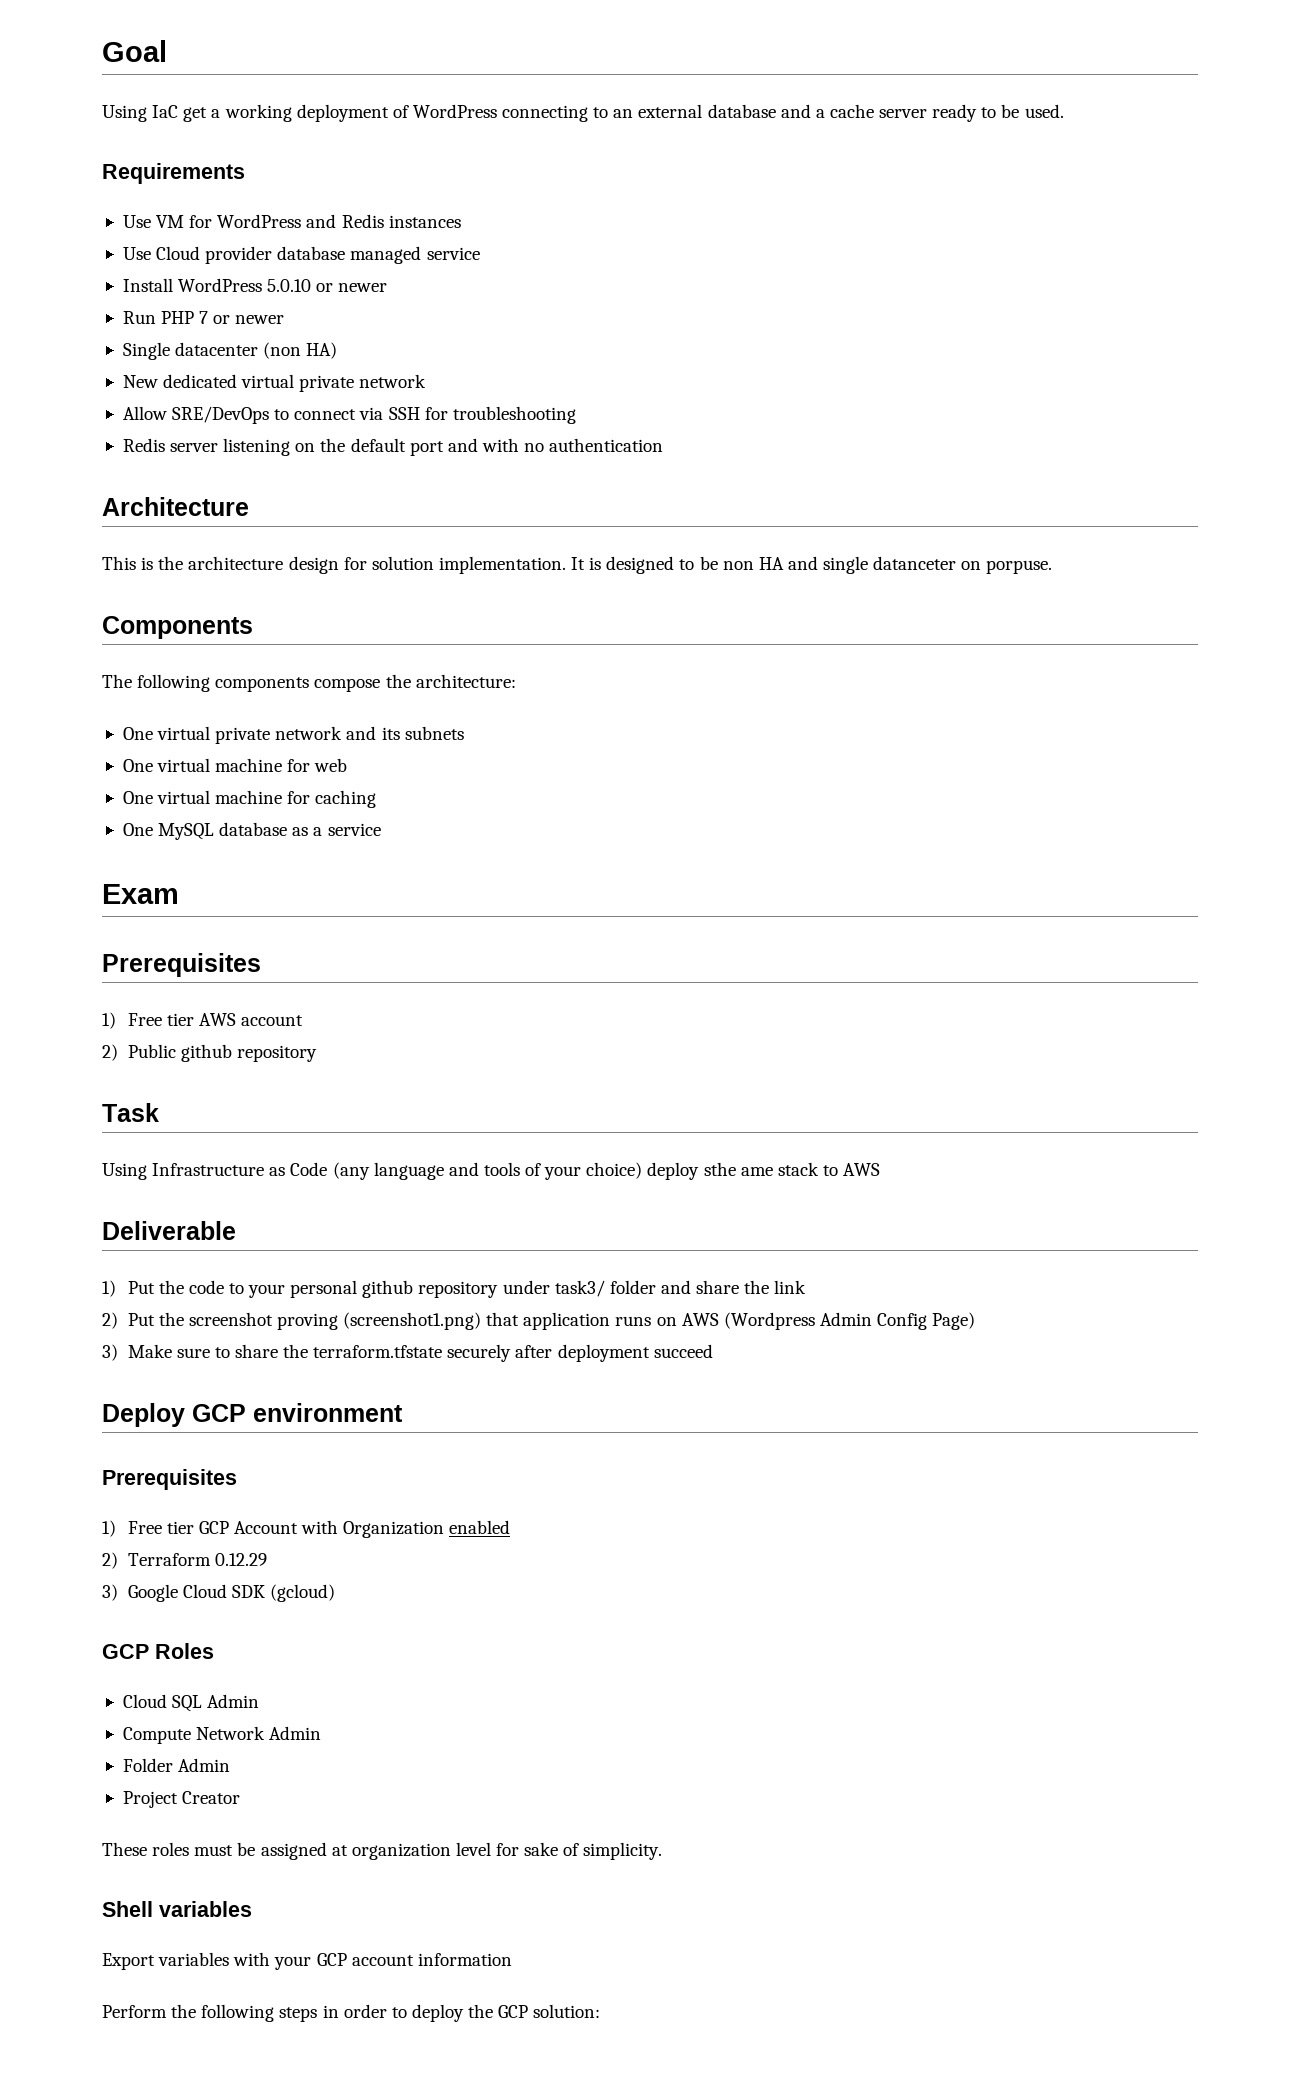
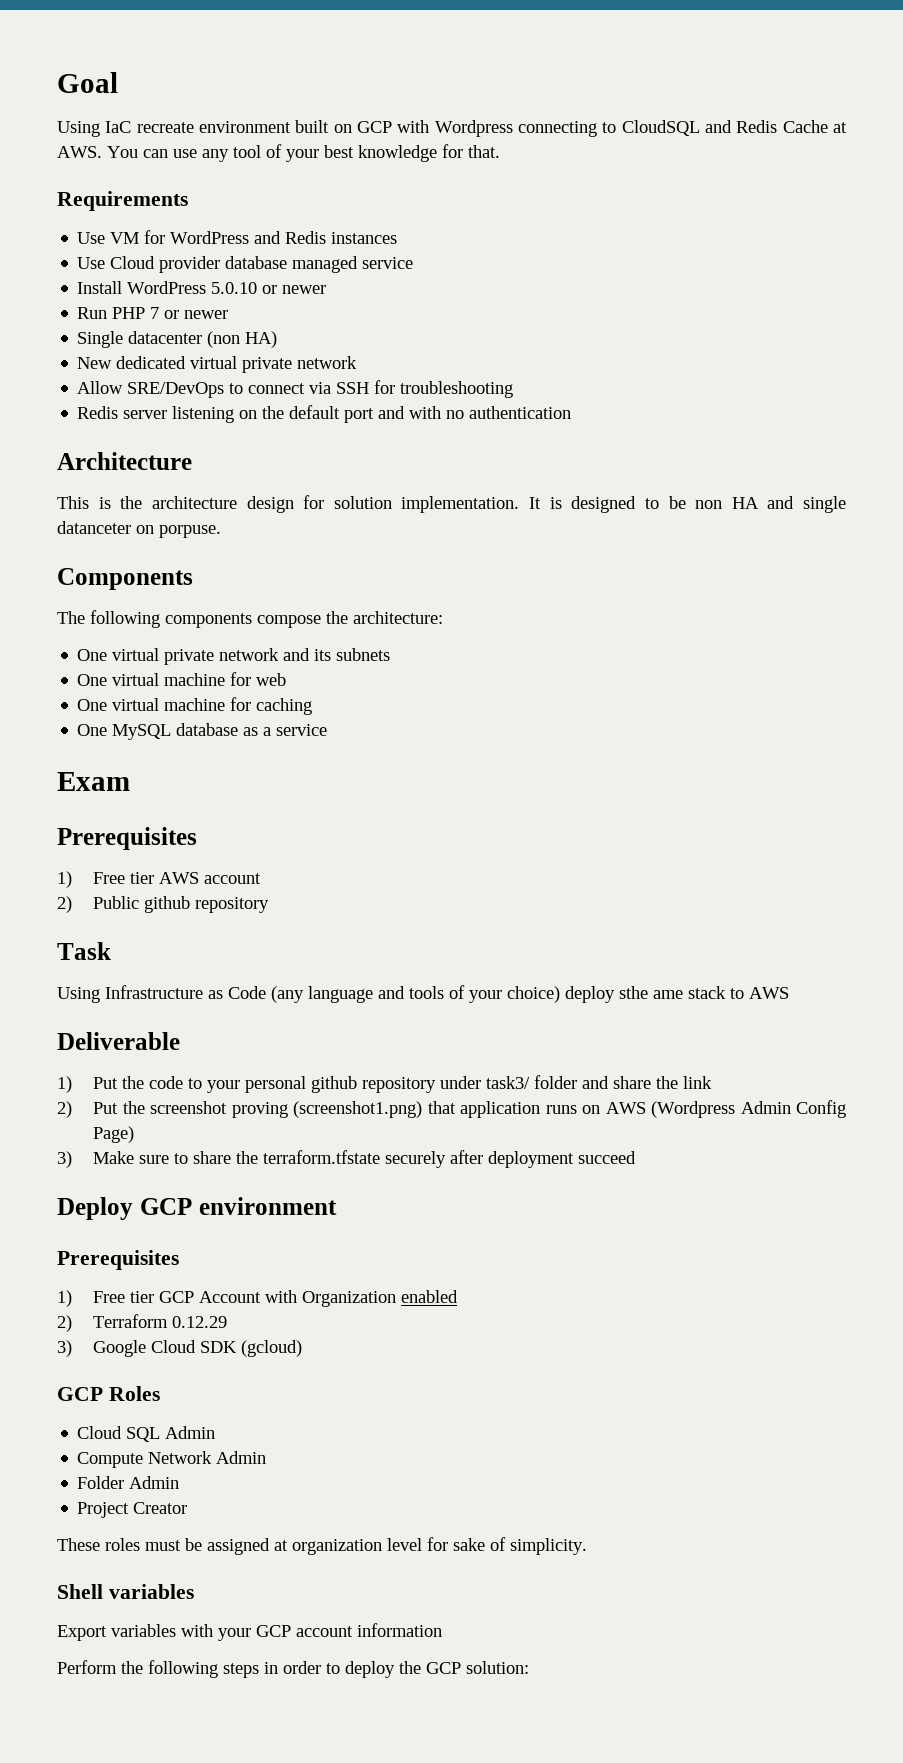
[183,104,1064,122] get a working deployment of WordPress connecting to an external database and a cache server ready to be used. -> [136,120,848,137] [57,144,500,162] recreate environment built on GCP with Wordpress connecting to CloudSQL and Redis Cache at AWS. You can use any tool of your best knowledge for that.

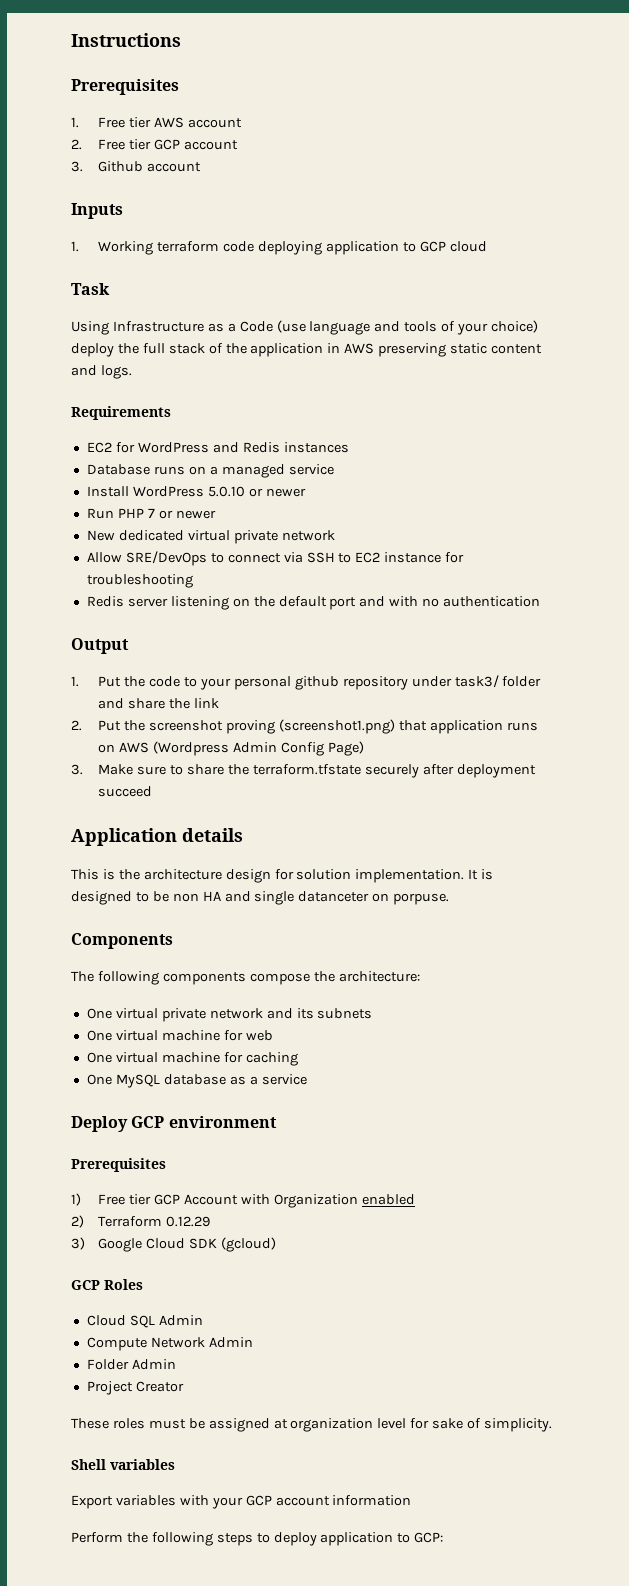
[57,72,118,93] [57,120,848,137] [57,144,500,162] Goal // Using IaC recreate environment built on GCP with Wordpress connecting to CloudSQL and Redis Cache at AWS. You can use any tool of your best knowledge for that. -> [71,33,181,47] [71,79,179,95] [71,117,243,128] [71,139,239,150] [71,161,202,172] [71,203,123,219] [71,241,487,255] [71,283,110,295] [71,320,539,335] [71,343,543,357] [71,365,132,379] Instructions // Prerequisites // 1. Free tier AWS account // 2. Free tier GCP account // 3. Github account // Inputs // 1. Working terraform code deploying application to GCP cloud // Task // Using Infrastructure as a Code (use language and tools of your choice) deploy the full stack of the application in AWS preserving static content and logs.
[77,232,140,244] Use VM -> [86,442,112,453] EC2
[77,256,288,273] Use Cloud provider database -> [86,464,218,475] Database runs on a
[77,331,278,348] // Single datacenter (non HA) -> (216, 514) none
(370, 388) none -> [338,552,442,563] to EC2 instance
[57,452,192,470] Architecture -> [71,638,129,654] [71,675,542,690] [98,698,220,709] [71,719,538,734] [98,741,364,756] [71,764,536,778] [98,786,153,797] [71,828,243,846] Output // 1. Put the code to your personal github repository under task3/ folder and share the link // 2. Put the screenshot proving (screenshot1.png) that application runs on AWS (Wordpress Admin Config Page) // 3. Make sure to share the terraform.tfstate securely after deployment succeed // Application details
[57,772,130,791] [57,827,197,850] [57,871,262,888] [57,896,270,913] [57,942,111,960] [57,985,789,1003] [57,1032,180,1050] [57,1075,713,1093] [57,1100,846,1118] [93,1126,135,1143] [57,1150,637,1168] // Exam // Prerequisites // 1) Free tier AWS account // 2) Public github repository // Task // Using Infrastructure as Code (any language and tools of your choice) deploy sthe ame stack to AWS // Deliverable // 1) Put the code to your personal github repository under task3/ folder and share the link // 2) Put the screenshot proving (screenshot1.png) that application runs on AWS (Wordpress Admin Config Page) // 3) Make sure to share the terraform.tfstate securely after deployment succeed -> (307, 1079) none
[264,1661,529,1678] in order to deploy the GCP solution: -> [256,1532,444,1546] to deploy application to GCP:

